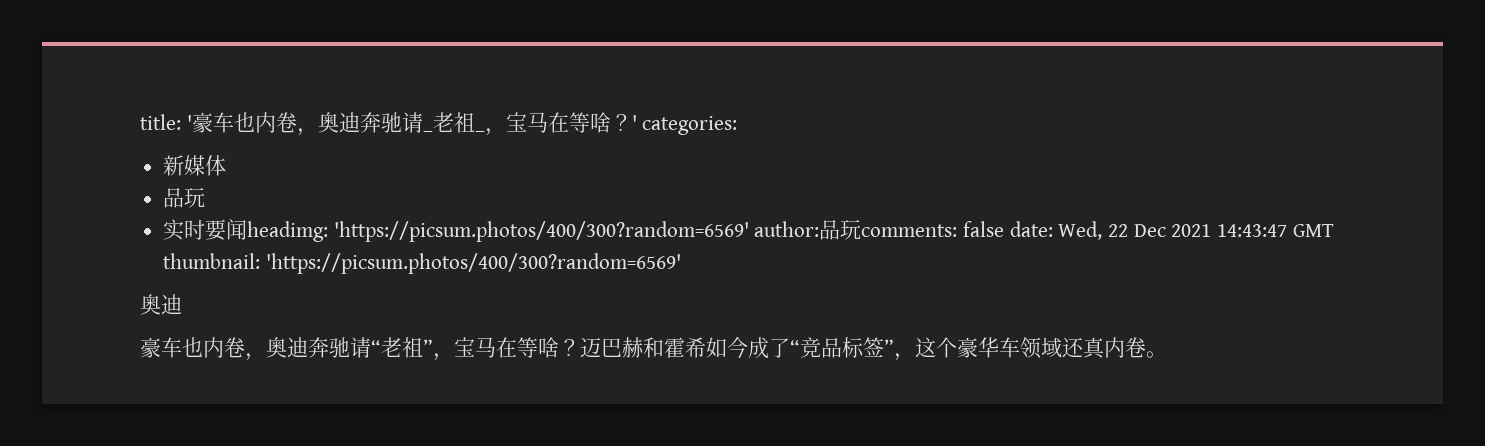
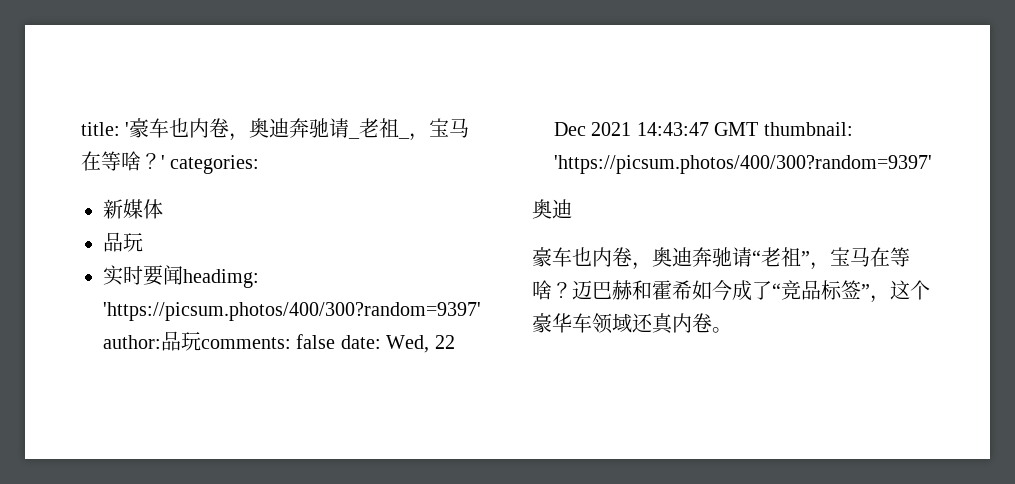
[333,221,749,242] 'https://picsum.photos/400/300?random=6569' -> [103,302,481,321] 'https://picsum.photos/400/300?random=9397'
[265,253,681,274] 'https://picsum.photos/400/300?random=6569' -> [554,155,932,174] 'https://picsum.photos/400/300?random=9397'

